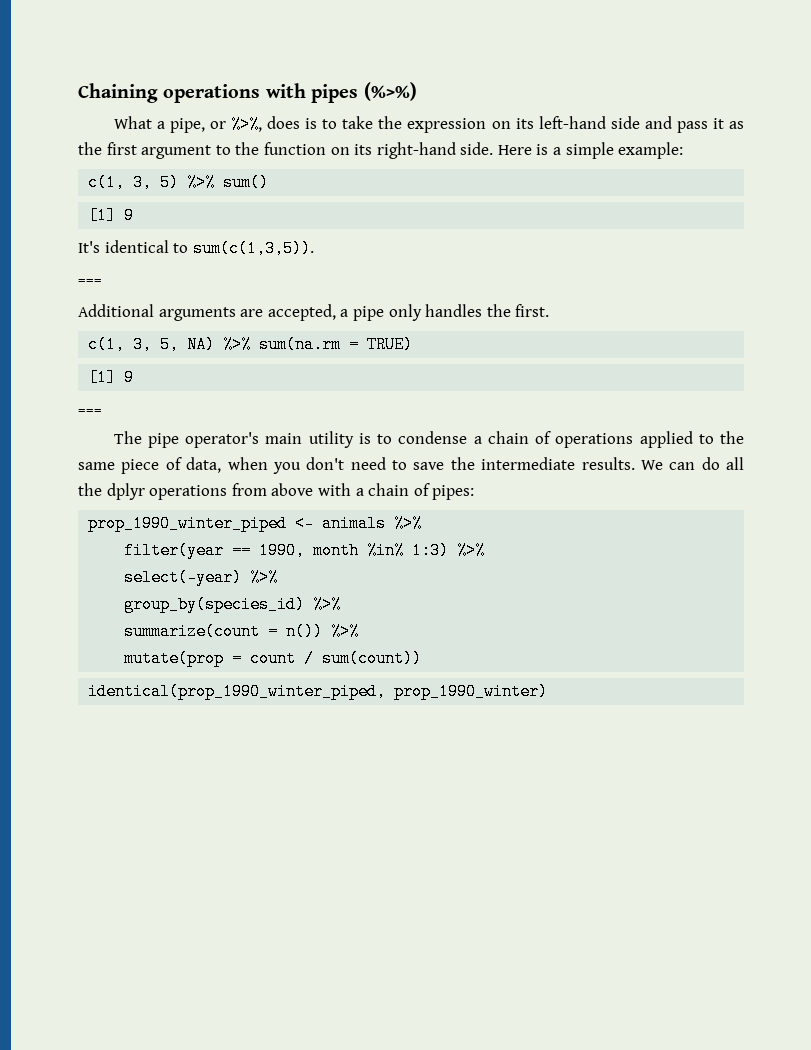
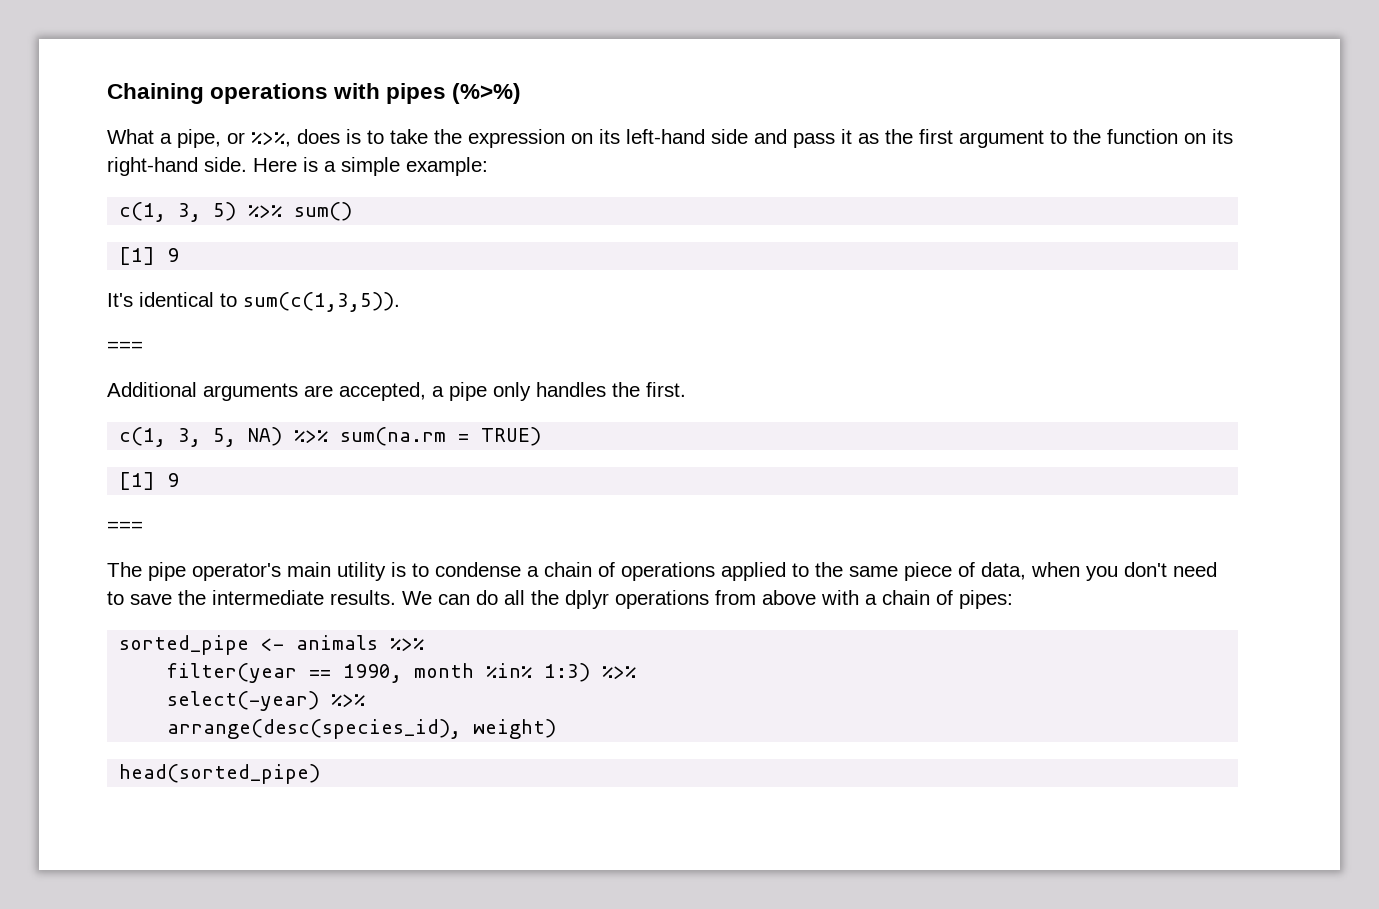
[88,515,288,532] prop_1990_winter_piped -> [119,635,250,655] sorted_pipe
[124,596,342,613] [124,623,360,640] [124,650,423,667] [88,683,549,700] group_by(species_id) %>% // summarize(count = n()) %>% // mutate(prop = count / sum(count)) // identical(prop_1990_winter_piped, prop_1990_winter) -> [167,719,557,739] [119,764,321,784] arrange(desc(species_id), weight) // head(sorted_pipe)

